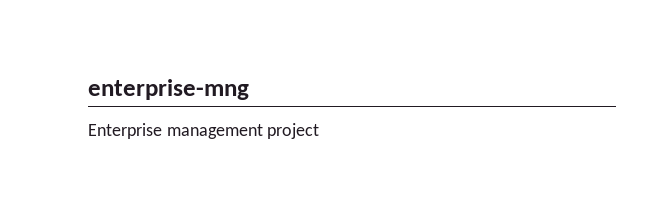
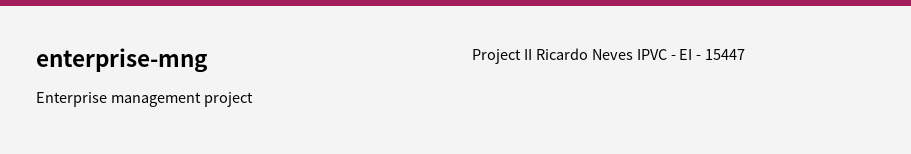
(320, 131) none -> [472,48,746,64] // Project II Ricardo Neves IPVC - EI - 15447

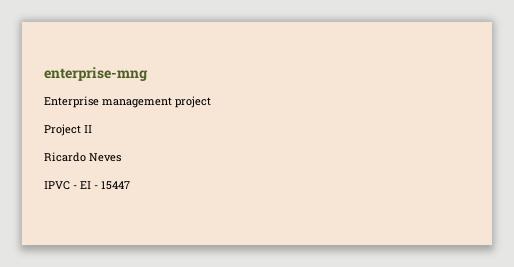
(532, 54) none -> (92, 129) //
(633, 54) none -> (121, 157) //

